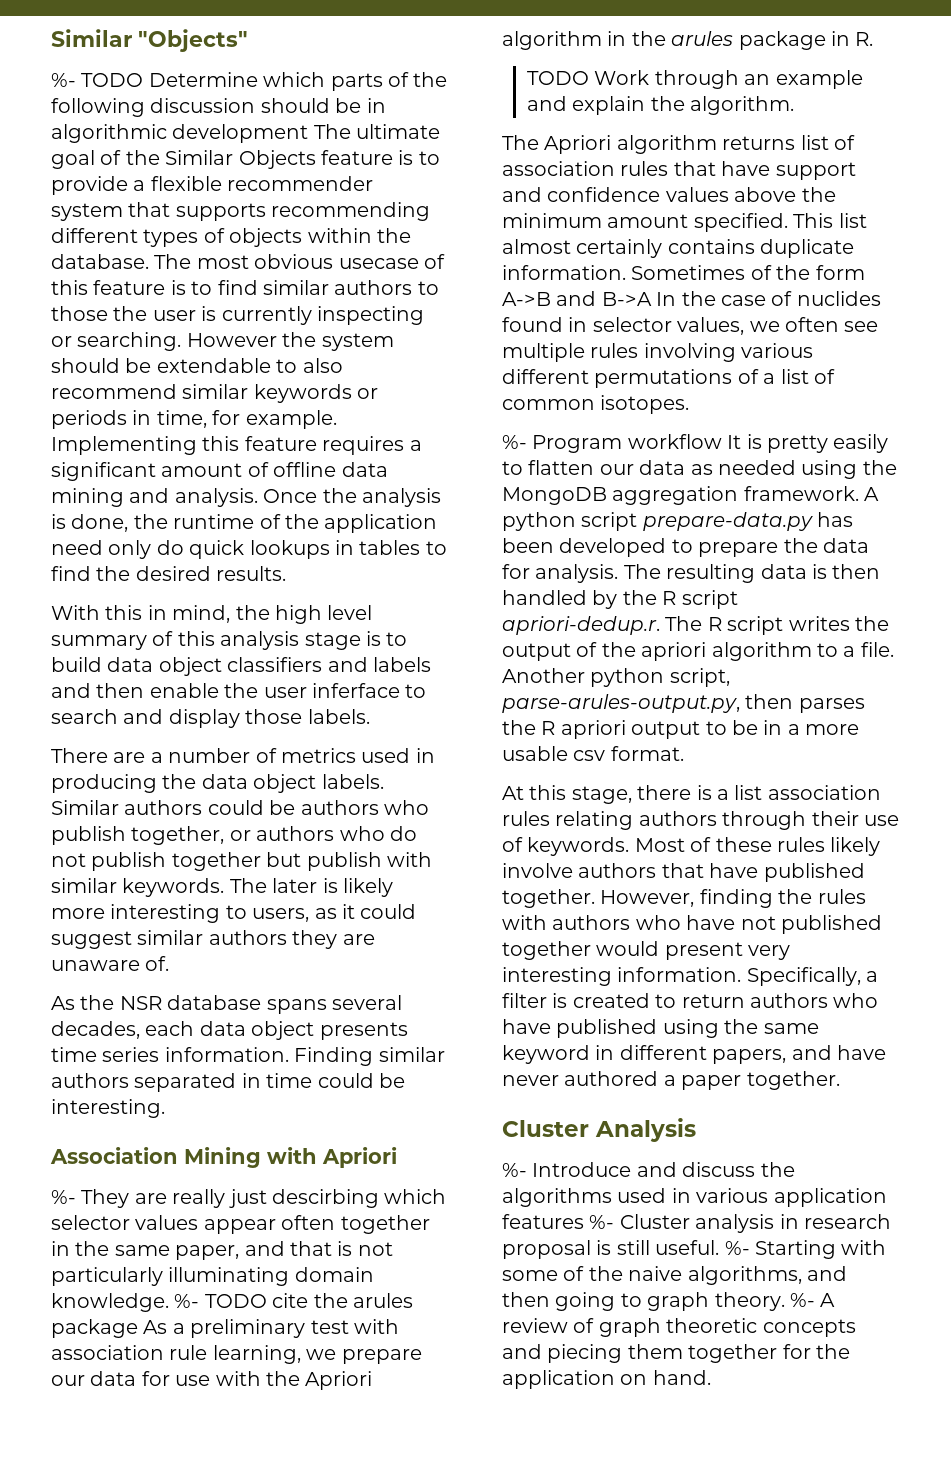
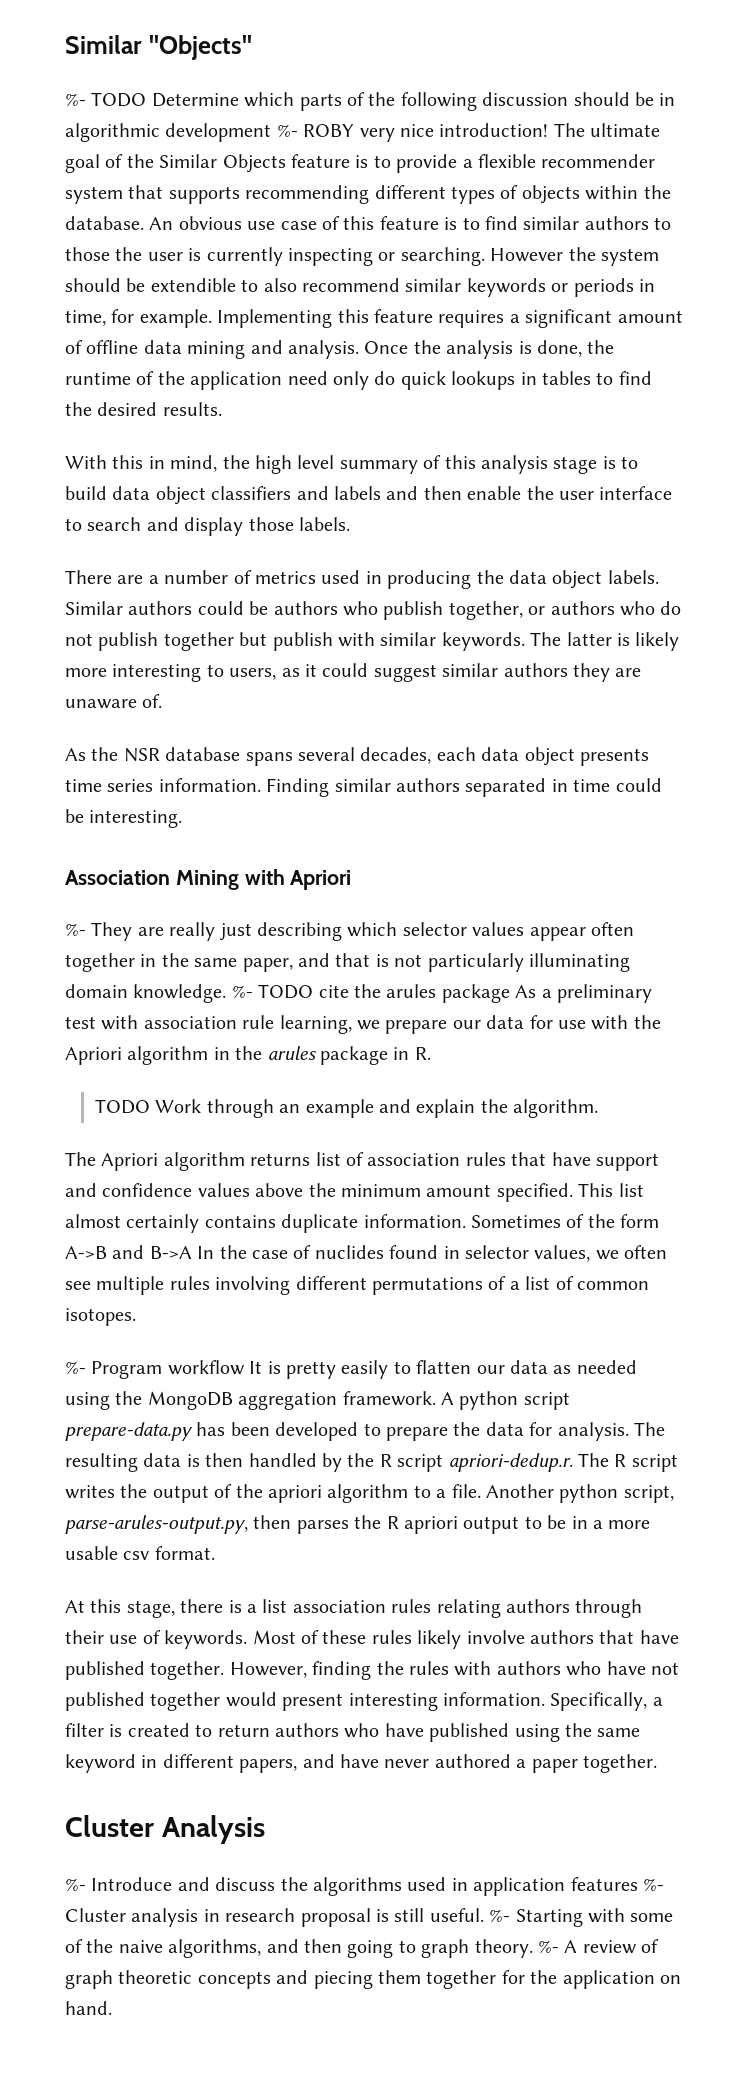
(309, 133) none -> [276,123,549,142] %- ROBY very nice introduction!
[154,254,419,269] The most obvious usecase -> [149,216,317,230] An obvious use case
[156,358,271,373] extendable -> [150,278,236,292] extendible
[312,683,400,698] inferface -> [599,486,673,500] interface
[272,878,318,893] later -> [566,632,612,646] latter
[272,1189,379,1208] descirbing -> [257,922,342,941] describing
[741,343,814,358] various -> (291, 1285) none
[748,945,791,960] very -> (344, 1702) none
[696,1188,769,1203] various -> (468, 1884) none

